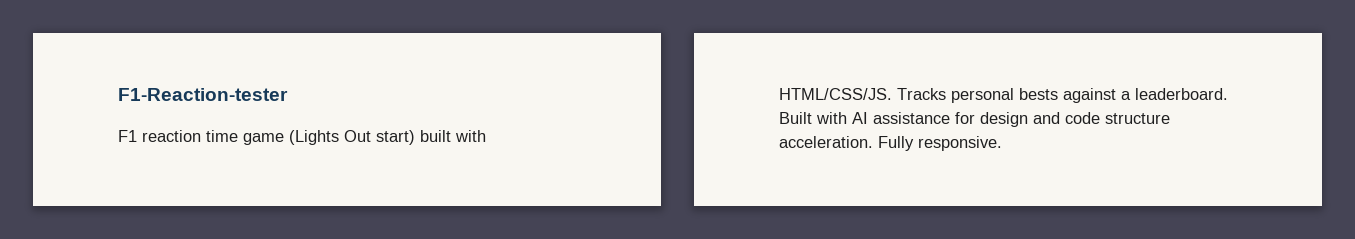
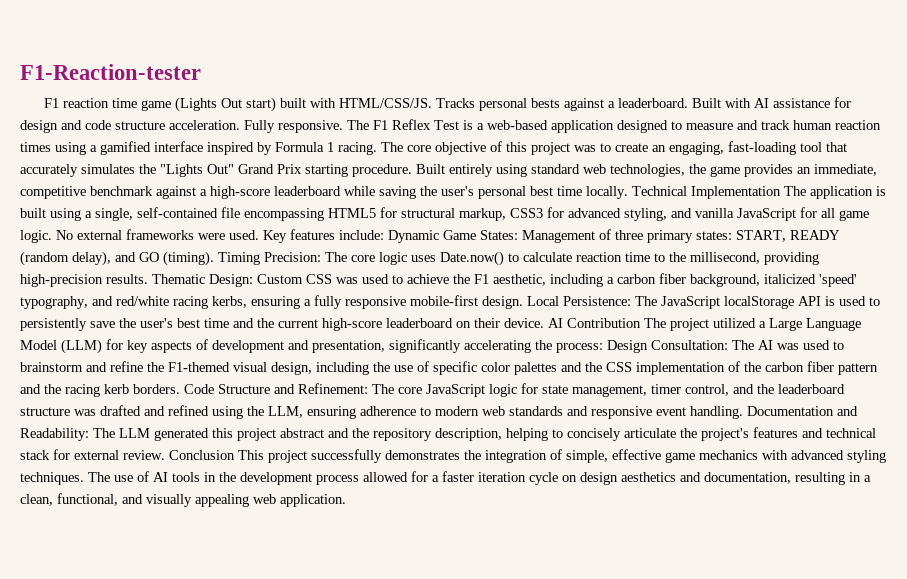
(1002, 143) none -> [347,119,881,133] [20,141,847,155] [20,164,877,177] [20,186,886,199] [20,207,869,221] [20,229,840,243] [20,251,819,266] [20,273,857,287] [20,295,880,309] [20,318,861,331] [20,339,844,354] [20,361,878,375] [20,383,845,397] [20,405,858,419] [20,427,876,441] [20,449,886,463] [20,471,871,485] [20,493,346,507] The F1 Reflex Test is a web-based application designed to measure and track human reaction times using a gamified interface inspired by Formula 1 racing. The core objective of this project was to create an engaging, fast-loading tool that accurately simulates the "Lights Out" Grand Prix starting procedure. Built entirely using standard web technologies, the game provides an immediate, competitive benchmark against a high-score leaderboard while saving the user's personal best time locally. Technical Implementation The application is built using a single, self-contained file encompassing HTML5 for structural markup, CSS3 for advanced styling, and vanilla JavaScript for all game logic. No external frameworks were used. Key features include: Dynamic Game States: Management of three primary states: START, READY (random delay), and GO (timing). Timing Precision: The core logic uses Date.now() to calculate reaction time to the millisecond, providing high-precision results. Thematic Design: Custom CSS was used to achieve the F1 aesthetic, including a carbon fiber background, italicized 'speed' typography, and red/white racing kerbs, ensuring a fully responsive mobile-first design. Local Persistence: The JavaScript localStorage API is used to persistently save the user's best time and the current high-score leaderboard on their device. AI Contribution The project utilized a Large Language Model (LLM) for key aspects of development and presentation, significantly accelerating the process: Design Consultation: The AI was used to brainstorm and refine the F1-themed visual design, including the use of specific color palettes and the CSS implementation of the carbon fiber pattern and the racing kerb borders. Code Structure and Refinement: The core JavaScript logic for state management, timer control, and the leaderboard structure was drafted and refined using the LLM, ensuring adherence to modern web standards and responsive event handling. Documentation and Readability: The LLM generated this project abstract and the repository description, helping to concisely articulate the project's features and technical stack for external review. Conclusion This project successfully demonstrates the integration of simple, effective game mechanics with advanced styling techniques. The use of AI tools in the development process allowed for a faster iteration cycle on design aesthetics and documentation, resulting in a clean, functional, and visually appealing web application.

